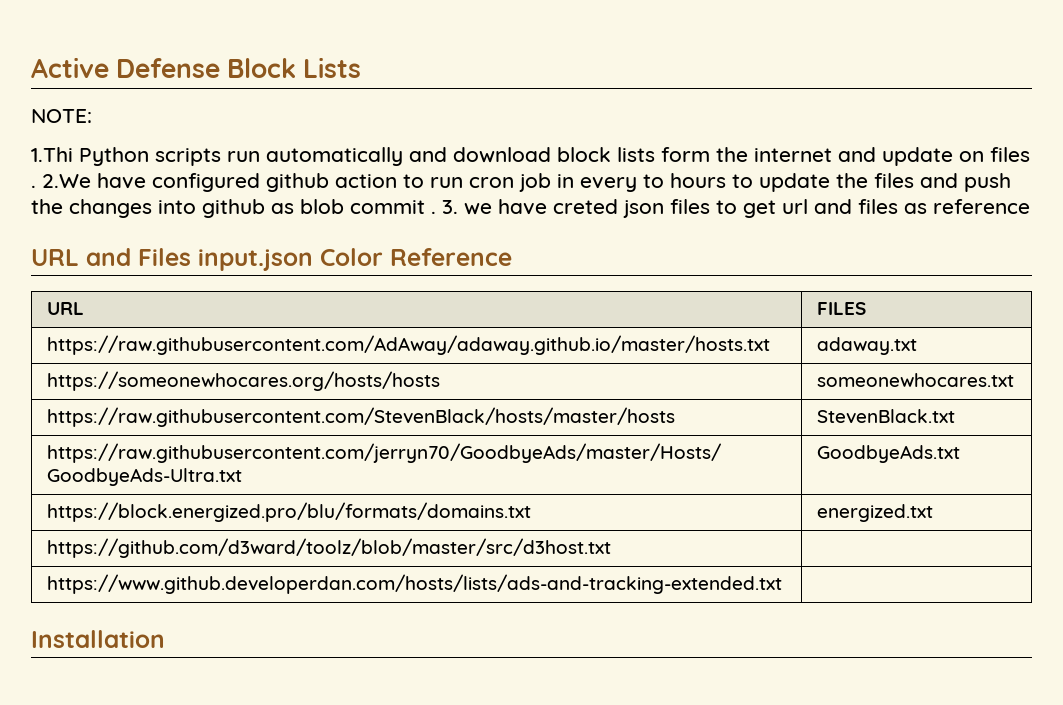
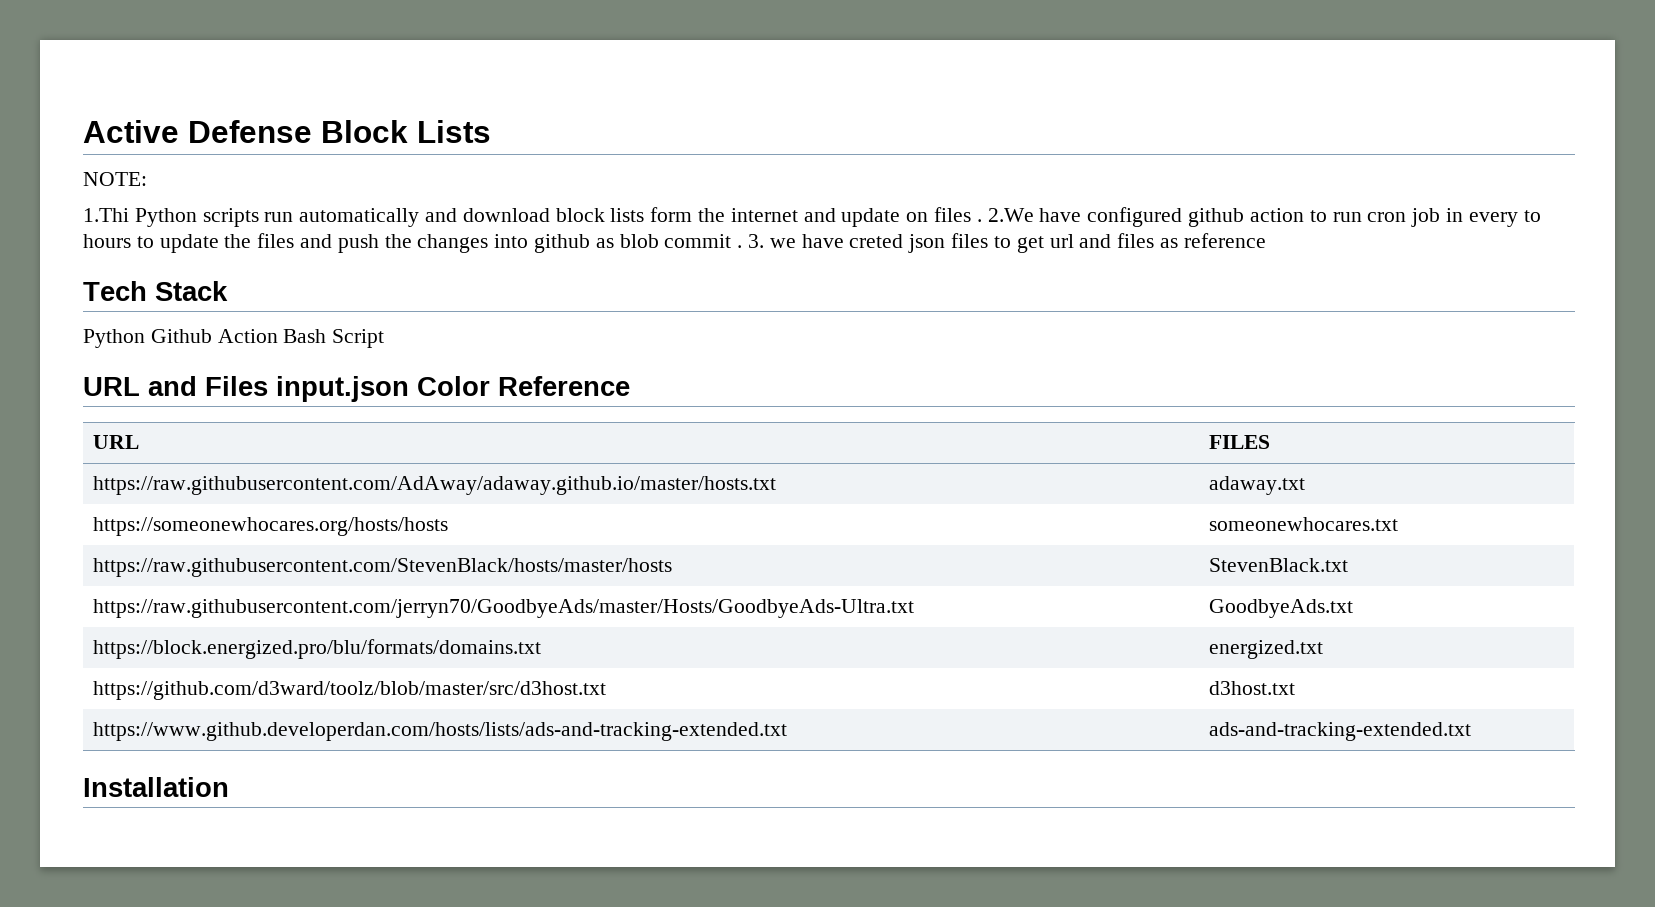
(1030, 206) none -> [83,281,228,301] [83,329,385,348] // Tech Stack // Python Github Action Bash Script
(611, 548) none -> [1208,681,1295,695] d3host.txt
(782, 584) none -> [1208,722,1471,741] ads-and-tracking-extended.txt

